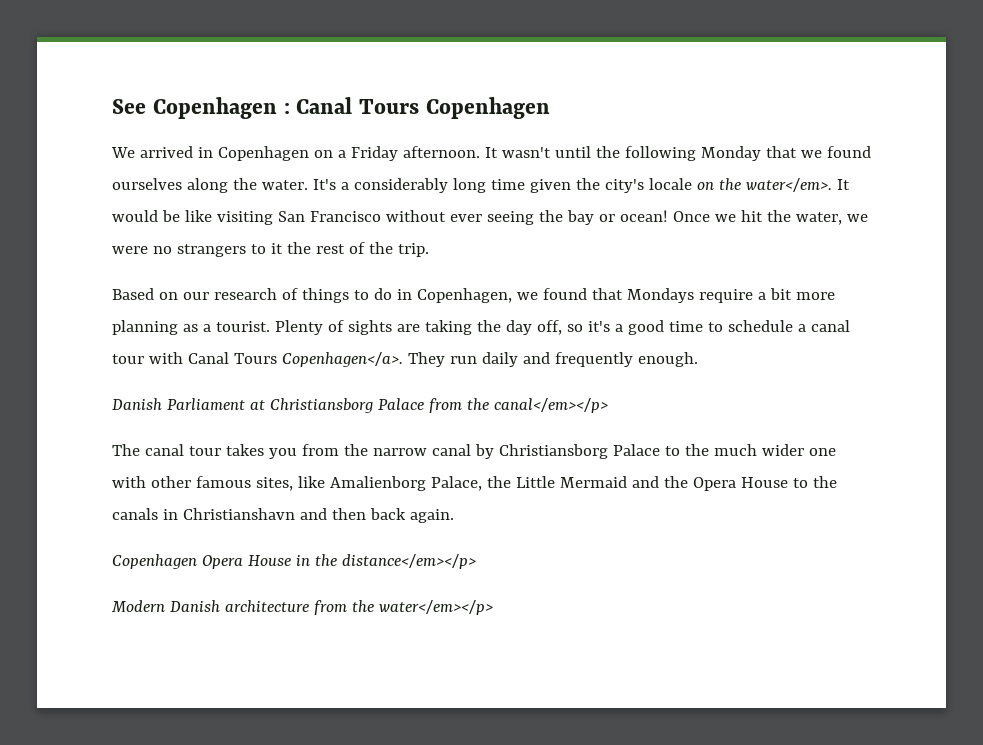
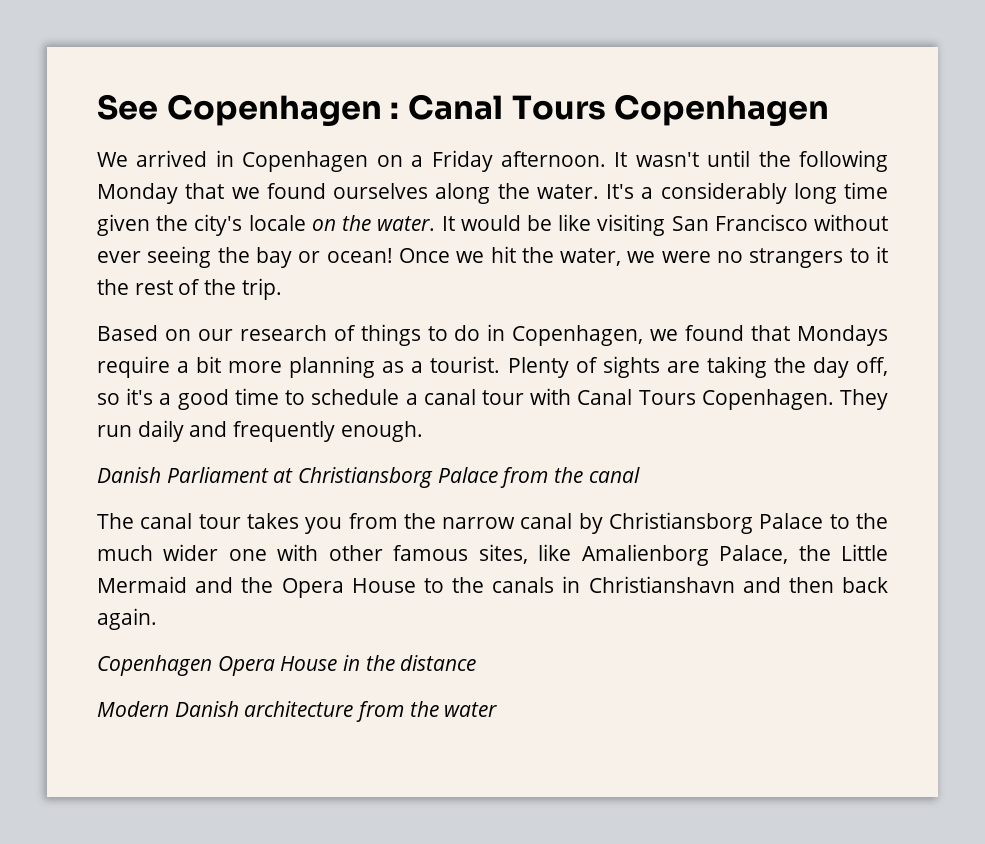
[745,178,832,192] water</em>. -> [377,216,436,231] water.
[281,352,403,367] Copenhagen</a>. -> [701,389,834,410] Copenhagen.
[493,398,608,413] canal</em></p> -> [588,467,640,483] canal
[341,554,476,569] distance</em></p> -> [400,655,477,671] distance
[378,600,493,615] water</em></p> -> [444,702,498,717] water

